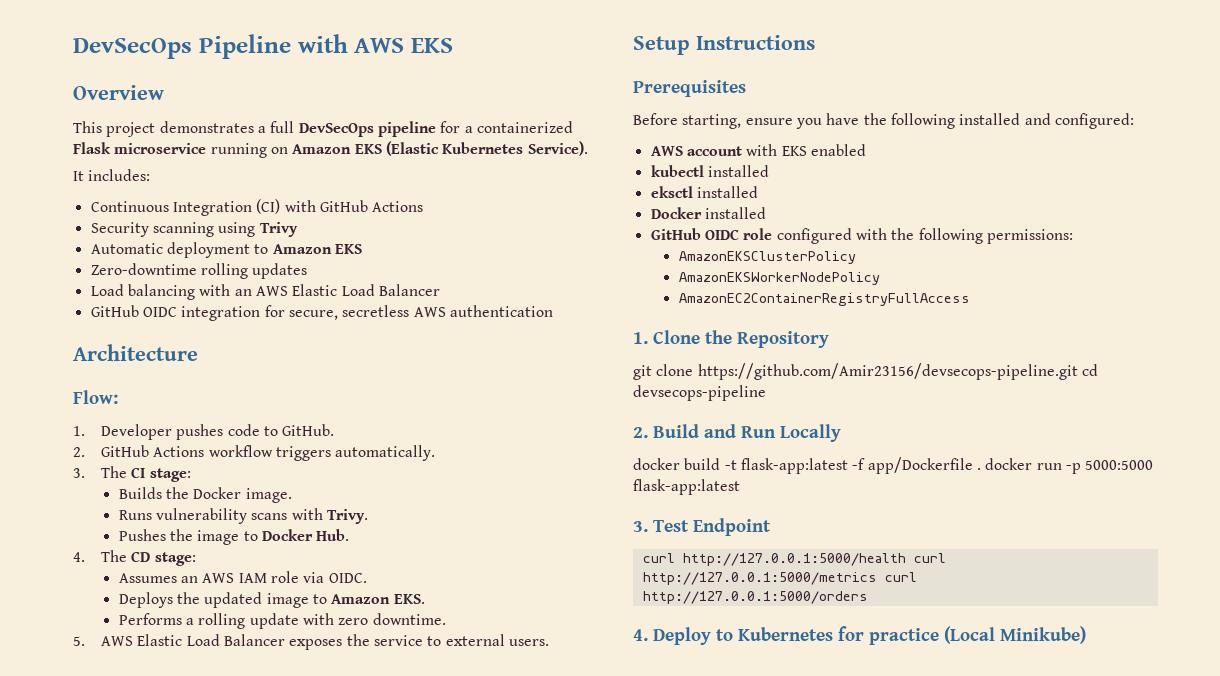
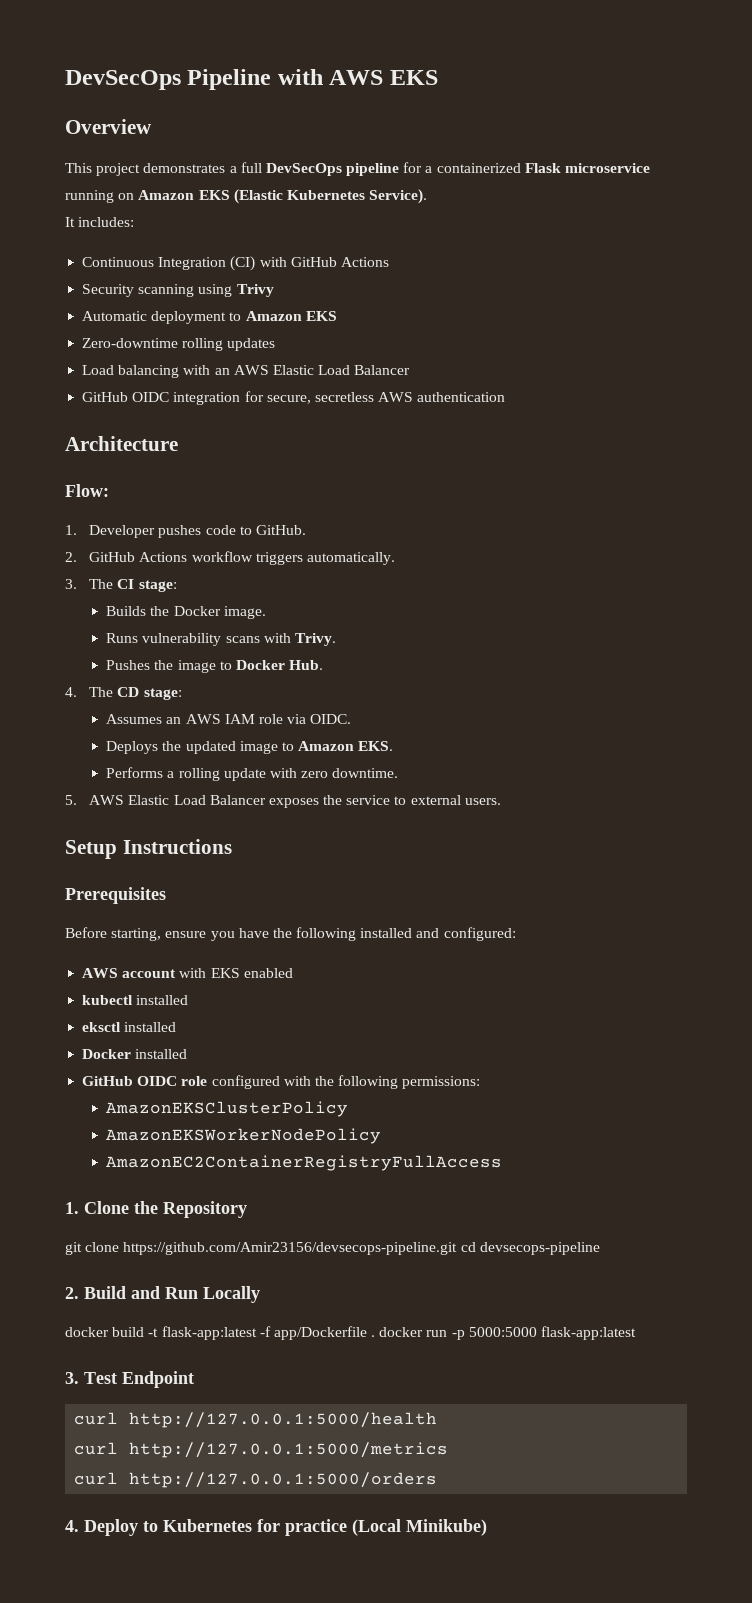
(906, 559) none -> (438, 1420) //
(877, 578) none -> (449, 1450) //

